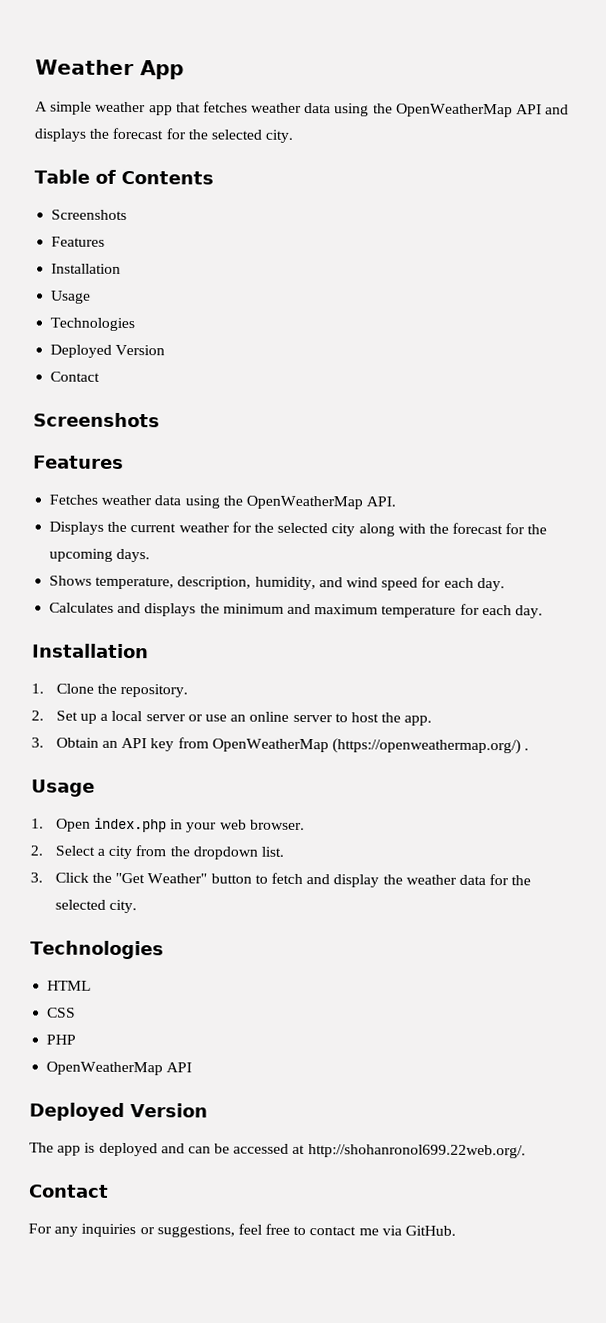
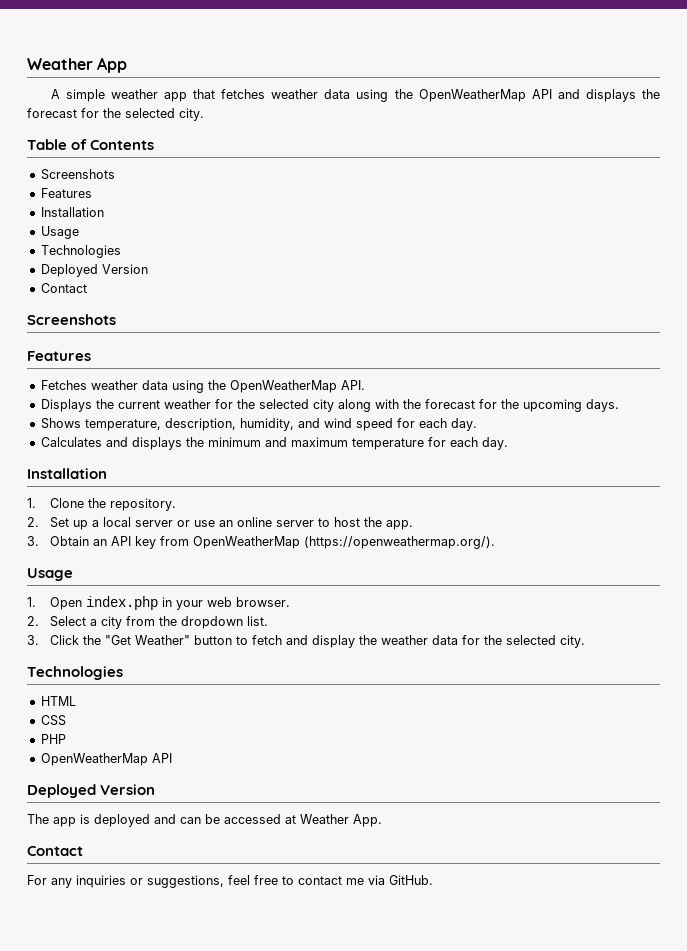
[332,738,530,755] (https://openweathermap.org/) . -> [303,536,495,549] (https://openweathermap.org/).
[307,1144,526,1159] http://shohanronol699.22web.org/. -> [300,814,382,827] Weather App.

